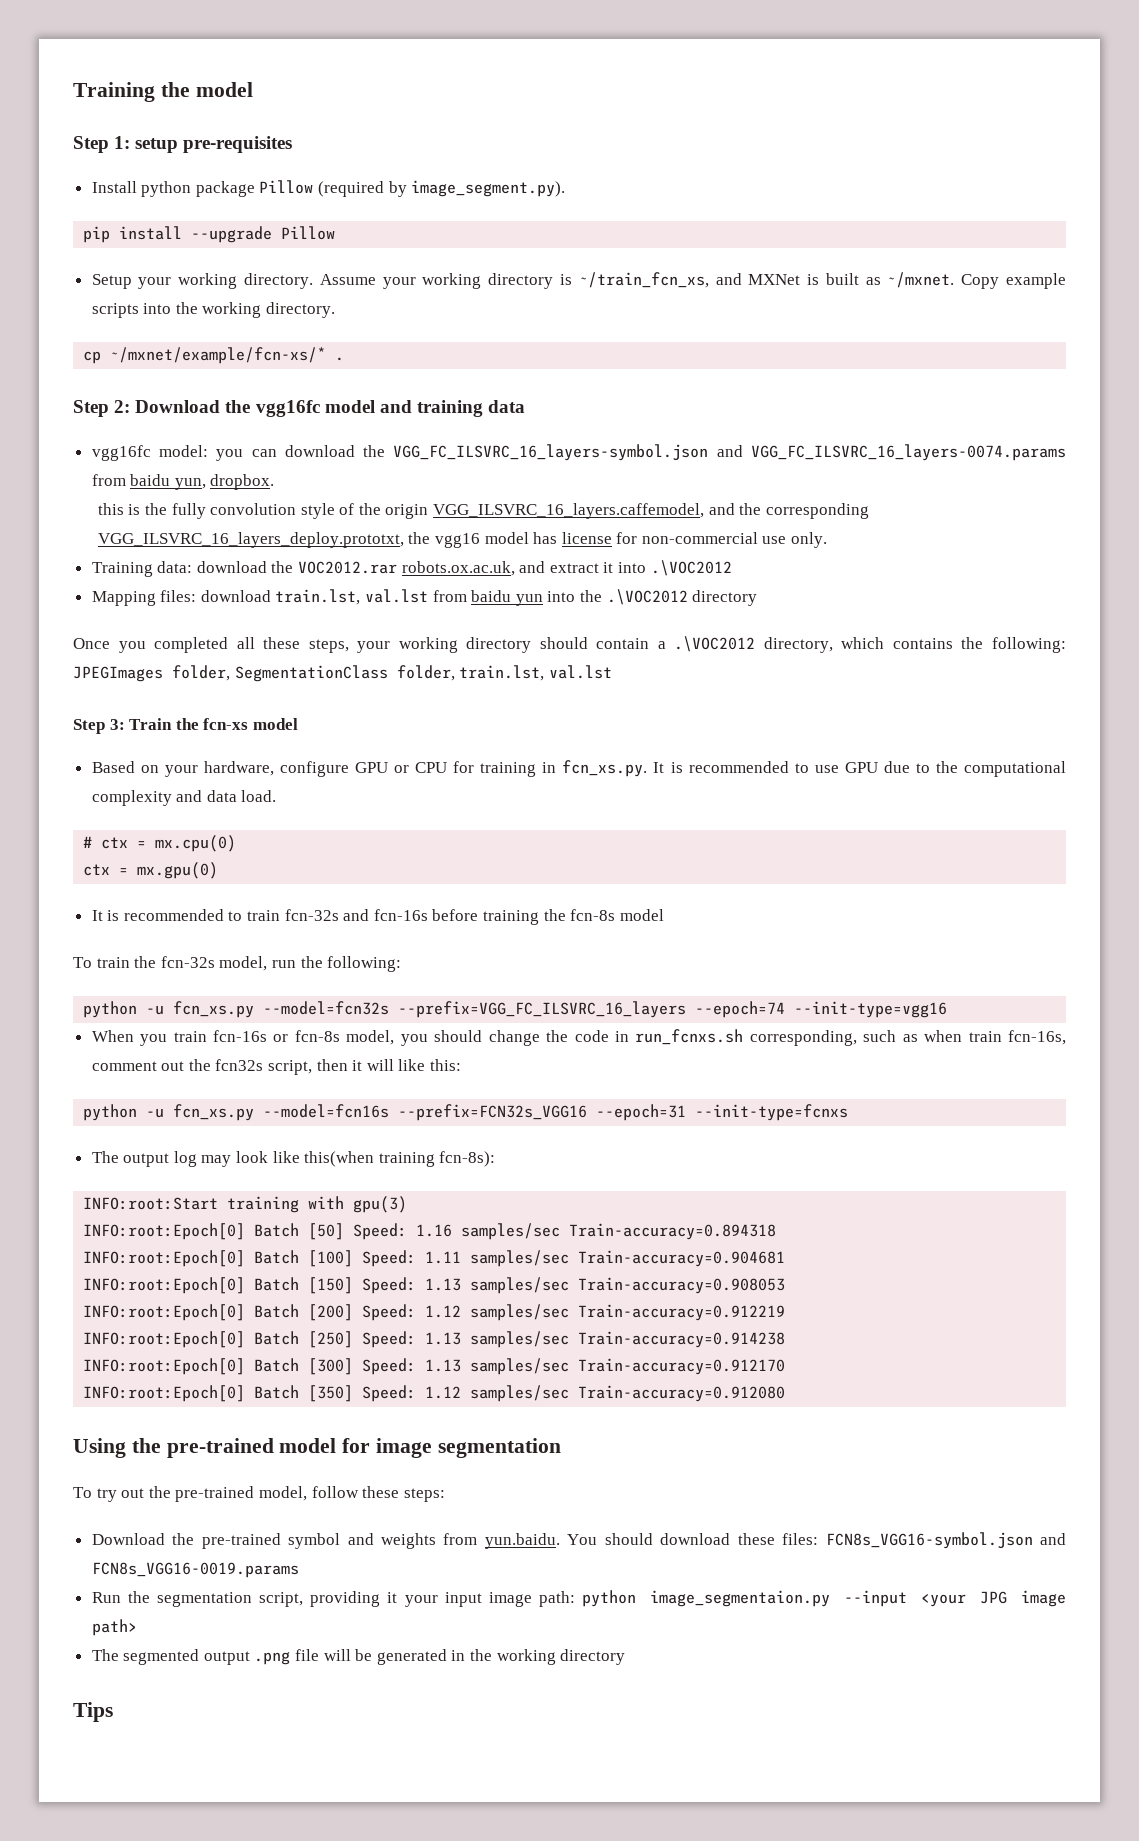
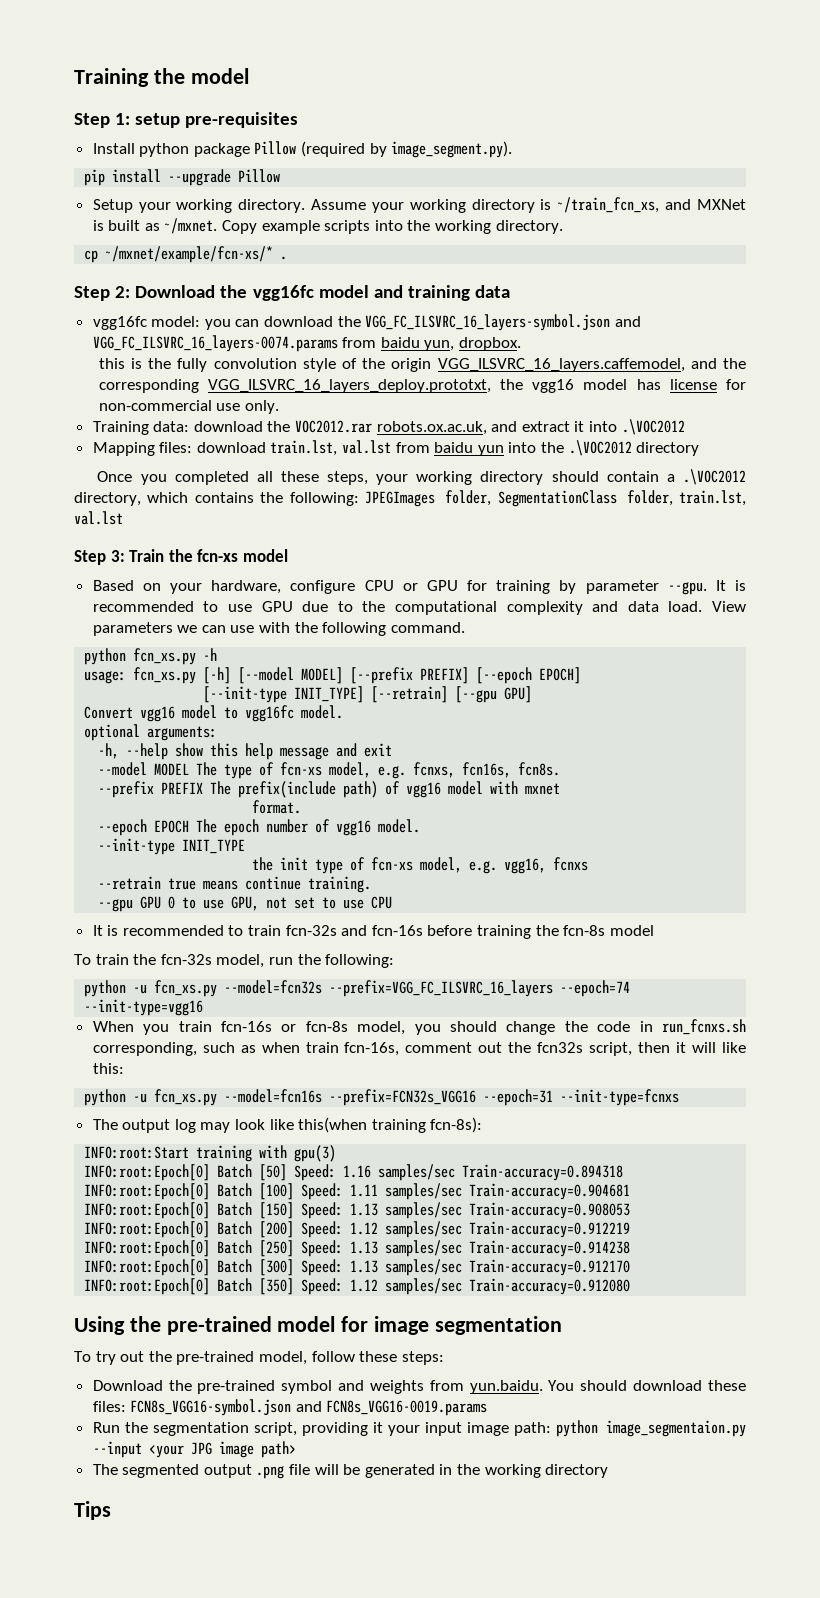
[355,760,648,777] GPU or CPU for training in fcn_xs.py. -> [364,580,707,595] CPU or GPU for training by parameter --gpu.
[83,835,237,852] [83,862,219,879] // # ctx = mx.cpu(0) // ctx = mx.gpu(0) -> [712,601,746,612] [92,622,465,636] [84,648,218,665] [84,667,582,684] [203,686,533,703] [84,705,344,722] [84,724,218,741] [98,743,393,760] [98,762,561,779] [98,781,561,798] [252,800,302,814] [98,819,421,836] [98,838,246,855] [252,857,589,874] [98,876,372,893] [98,896,393,912] View parameters we can use with the following command. // python fcn_xs.py -h // usage: fcn_xs.py [-h] [--model MODEL] [--prefix PREFIX] [--epoch EPOCH] // [--init-type INIT_TYPE] [--retrain] [--gpu GPU] // Convert vgg16 model to vgg16fc model. // optional arguments: // -h, --help show this help message and exit // --model MODEL The type of fcn-xs model, e.g. fcnxs, fcn16s, fcn8s. // --prefix PREFIX The prefix(include path) of vgg16 model with mxnet // format. // --epoch EPOCH The epoch number of vgg16 model. // --init-type INIT_TYPE // the init type of fcn-xs model, e.g. vgg16, fcnxs // --retrain true means continue training. // --gpu GPU 0 to use GPU, not set to use CPU

